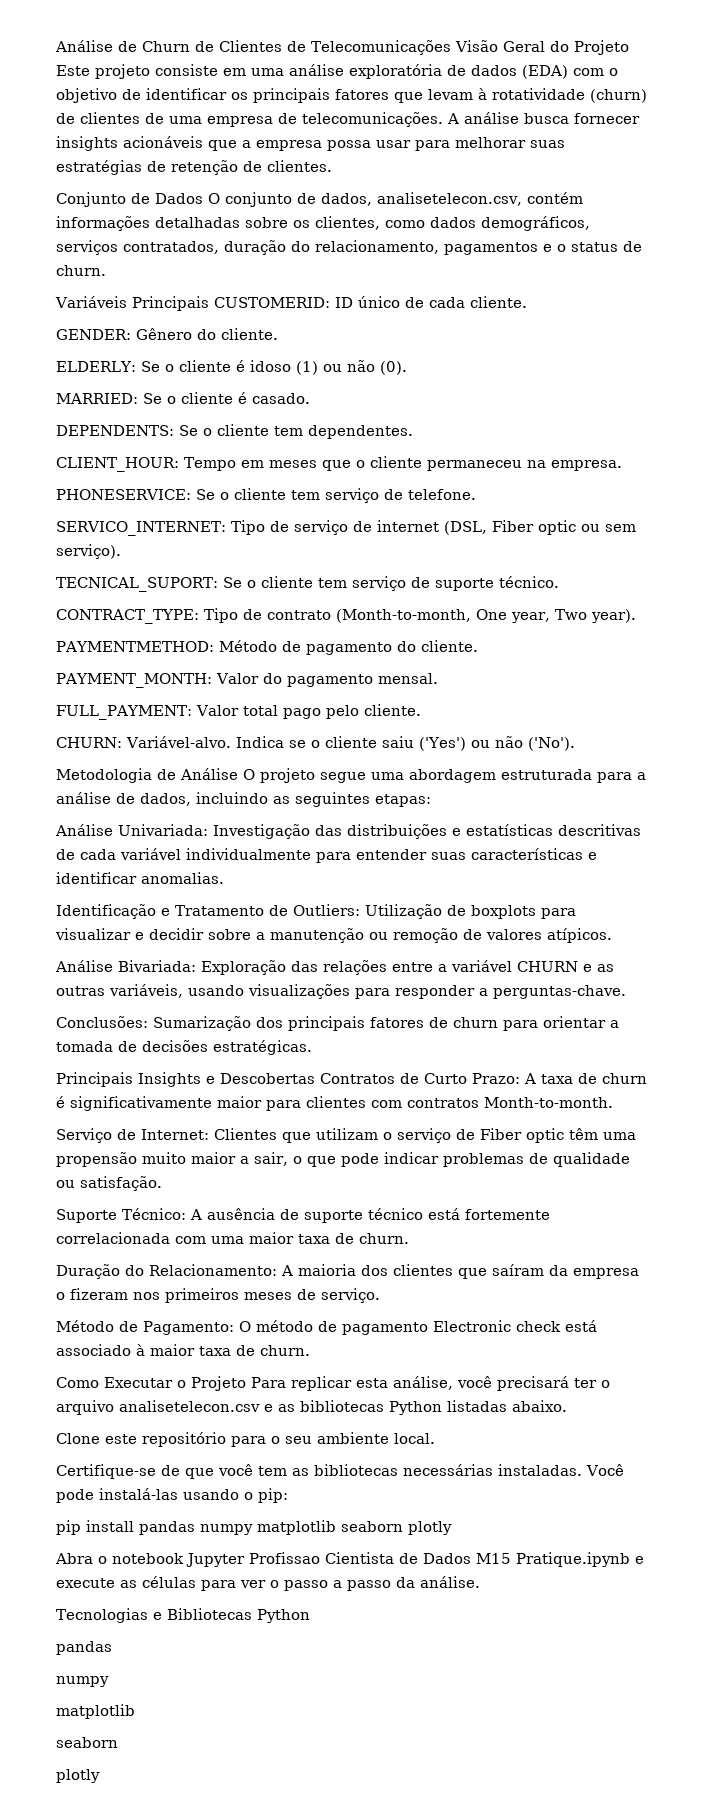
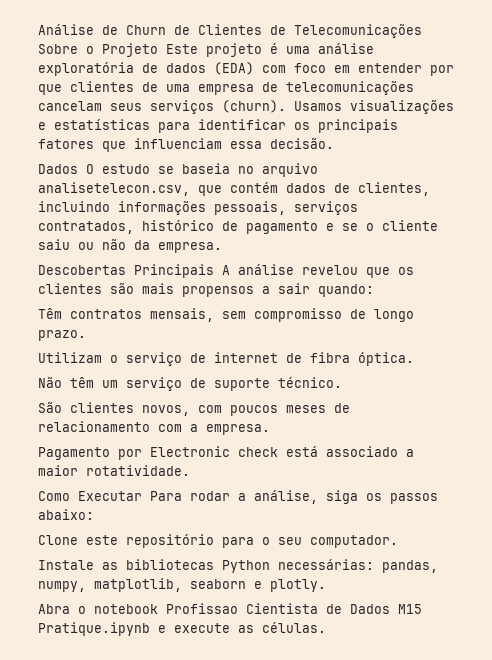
[454,40,569,52] Visão Geral do -> [38,44,94,54] Sobre o
[155,64,246,76] consiste em -> [270,43,278,54] é
[609,68,618,76] [56,88,141,103] o objetivo de -> [294,63,454,76] [38,81,414,95] [38,100,454,114] [38,119,190,133] foco em entender por que clientes de uma empresa de telecomunicações cancelam seus serviços (churn). Usamos visualizações e estatísticas para
[428,88,647,103] [56,112,640,127] [56,136,565,151] [56,160,332,175] [56,192,583,207] [56,216,590,231] [56,240,642,255] [56,265,106,276] [55,296,527,311] [56,328,278,340] [56,360,407,375] [56,392,310,404] [56,424,413,439] [56,456,622,472] [56,488,476,503] [56,520,636,536] [56,544,121,559] [56,576,559,592] [56,608,636,624] [56,640,478,655] [56,673,438,688] [56,704,421,720] [56,736,575,751] [56,768,646,783] [56,792,431,807] [55,824,641,839] [56,848,597,863] [56,872,224,884] [56,904,576,919] [55,928,612,943] [55,960,614,975] [56,984,626,999] [56,1016,619,1031] [56,1040,312,1055] [56,1072,647,1087] [56,1096,613,1111] [56,1128,636,1143] [56,1152,630,1167] [56,1176,162,1191] [56,1208,550,1223] [56,1232,409,1244] [56,1264,639,1279] [56,1288,380,1303] [56,1320,597,1335] [56,1344,310,1356] [56,1376,610,1391] [56,1400,567,1415] levam à rotatividade (churn) de clientes de uma empresa de telecomunicações. A análise busca fornecer insights acionáveis que a empresa possa usar para melhorar suas estratégias de retenção de clientes. // Conjunto de Dados O conjunto de dados, analisetelecon.csv, contém informações detalhadas sobre os clientes, como dados demográficos, serviços contratados, duração do relacionamento, pagamentos e o status de churn. // Variáveis Principais CUSTOMERID: ID único de cada cliente. // GENDER: Gênero do cliente. // ELDERLY: Se o cliente é idoso (1) ou não (0). // MARRIED: Se o cliente é casado. // DEPENDENTS: Se o cliente tem dependentes. // CLIENT_HOUR: Tempo em meses que o cliente permaneceu na empresa. // PHONESERVICE: Se o cliente tem serviço de telefone. // SERVICO_INTERNET: Tipo de serviço de internet (DSL, Fiber optic ou sem serviço). // TECNICAL_SUPORT: Se o cliente tem serviço de suporte técnico. // CONTRACT_TYPE: Tipo de contrato (Month-to-month, One year, Two year). // PAYMENTMETHOD: Método de pagamento do cliente. // PAYMENT_MONTH: Valor do pagamento mensal. // FULL_PAYMENT: Valor total pago pelo cliente. // CHURN: Variável-alvo. Indica se o cliente saiu ('Yes') ou não ('No'). // Metodologia de Análise O projeto segue uma abordagem estruturada para a análise de dados, incluindo as seguintes etapas: // Análise Univariada: Investigação das distribuições e estatísticas descritivas de cada variável individualmente para entender suas características e identificar anomalias. // Identificação e Tratamento de Outliers: Utilização de boxplots para visualizar e decidir sobre a manutenção ou remoção de valores atípicos. // Análise Bivariada: Exploração das relações entre a variável CHURN e as outras variáveis, usando visualizações para responder a perguntas-chave. // Conclusões: Sumarização dos principais fatores de churn para orientar a tomada de decisões estratégicas. // Principais Insights e Descobertas Contratos de Curto Prazo: A taxa de churn é significativamente maior para clientes com contratos Month-to-month. // Serviço de Internet: Clientes que utilizam o serviço de Fiber optic têm uma propensão muito maior a sair, o que pode indicar problemas de qualidade ou satisfação. // Suporte Técnico: A ausência de suporte técnico está fortemente correlacionada com uma maior taxa de churn. // Duração do Relacionamento: A maioria dos clientes que saíram da empresa o fizeram nos primeiros meses de serviço. // Método de Pagamento: O método de pagamento Electronic check está associado à maior taxa de churn. // Como Executar o Projeto Para replicar esta análise, você precisará ter o arquivo analisetelecon.csv e as bibliotecas Python listadas abaixo. -> [134,138,334,149] [38,163,318,177] [38,182,430,196] [38,201,358,215] [38,220,438,234] [38,239,222,253] [38,264,414,278] [38,283,374,297] [38,308,414,322] [38,330,86,341] [38,352,414,366] [38,377,342,391] [38,402,350,416] [38,421,270,435] [38,446,414,460] [38,465,190,476] [38,490,438,504] [38,509,94,520] influenciam essa decisão. // Dados O estudo se baseia no arquivo analisetelecon.csv, que contém dados de clientes, incluindo informações pessoais, serviços contratados, histórico de pagamento e se o cliente saiu ou não da empresa. // Descobertas Principais A análise revelou que os clientes são mais propensos a sair quando: // Têm contratos mensais, sem compromisso de longo prazo. // Utilizam o serviço de internet de fibra óptica. // Não têm um serviço de suporte técnico. // São clientes novos, com poucos meses de relacionamento com a empresa. // Pagamento por Electronic check está associado a maior rotatividade. // Como Executar Para rodar a análise, siga os passos abaixo:
[317,1432,435,1444] [56,1464,624,1479] [56,1488,288,1503] [56,1520,452,1535] ambiente local. // Certifique-se de que você tem as bibliotecas necessárias instaladas. Você pode instalá-las usando o pip: // pip install pandas numpy matplotlib seaborn plotly -> [310,535,398,548] [38,559,438,573] [38,578,326,592] computador. // Instale as bibliotecas Python necessárias: pandas, numpy, matplotlib, seaborn e plotly.
[186,1553,245,1567] Jupyter -> (158, 609) none
[142,1576,480,1591] [56,1608,310,1623] [56,1641,112,1655] [56,1676,109,1687] [56,1704,135,1719] [56,1737,118,1748] [56,1769,100,1783] células para ver o passo a passo da análise. // Tecnologias e Bibliotecas Python // pandas // numpy // matplotlib // seaborn // plotly -> [262,622,326,633] células.

